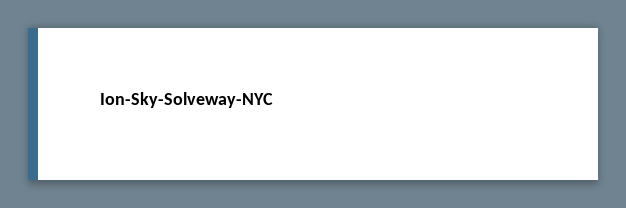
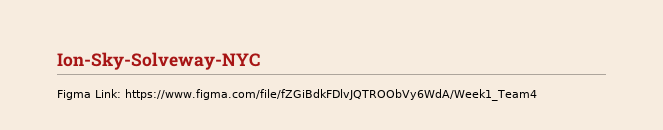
(273, 100) none -> [57,89,537,101] // Figma Link: https://www.figma.com/file/fZGiBdkFDlvJQTROObVy6WdA/Week1_Team4

